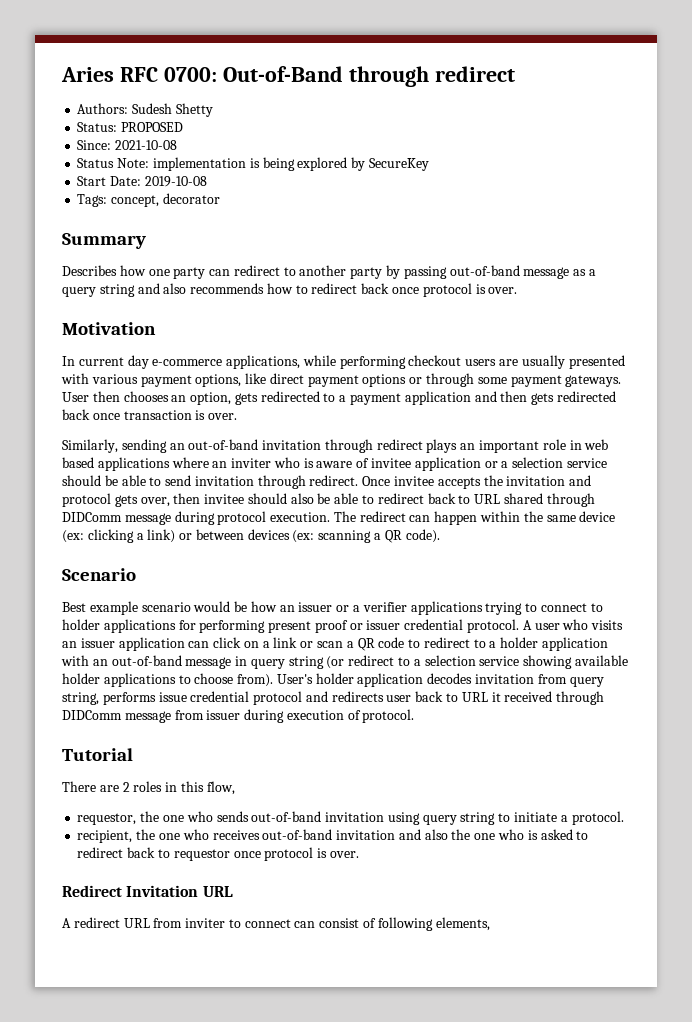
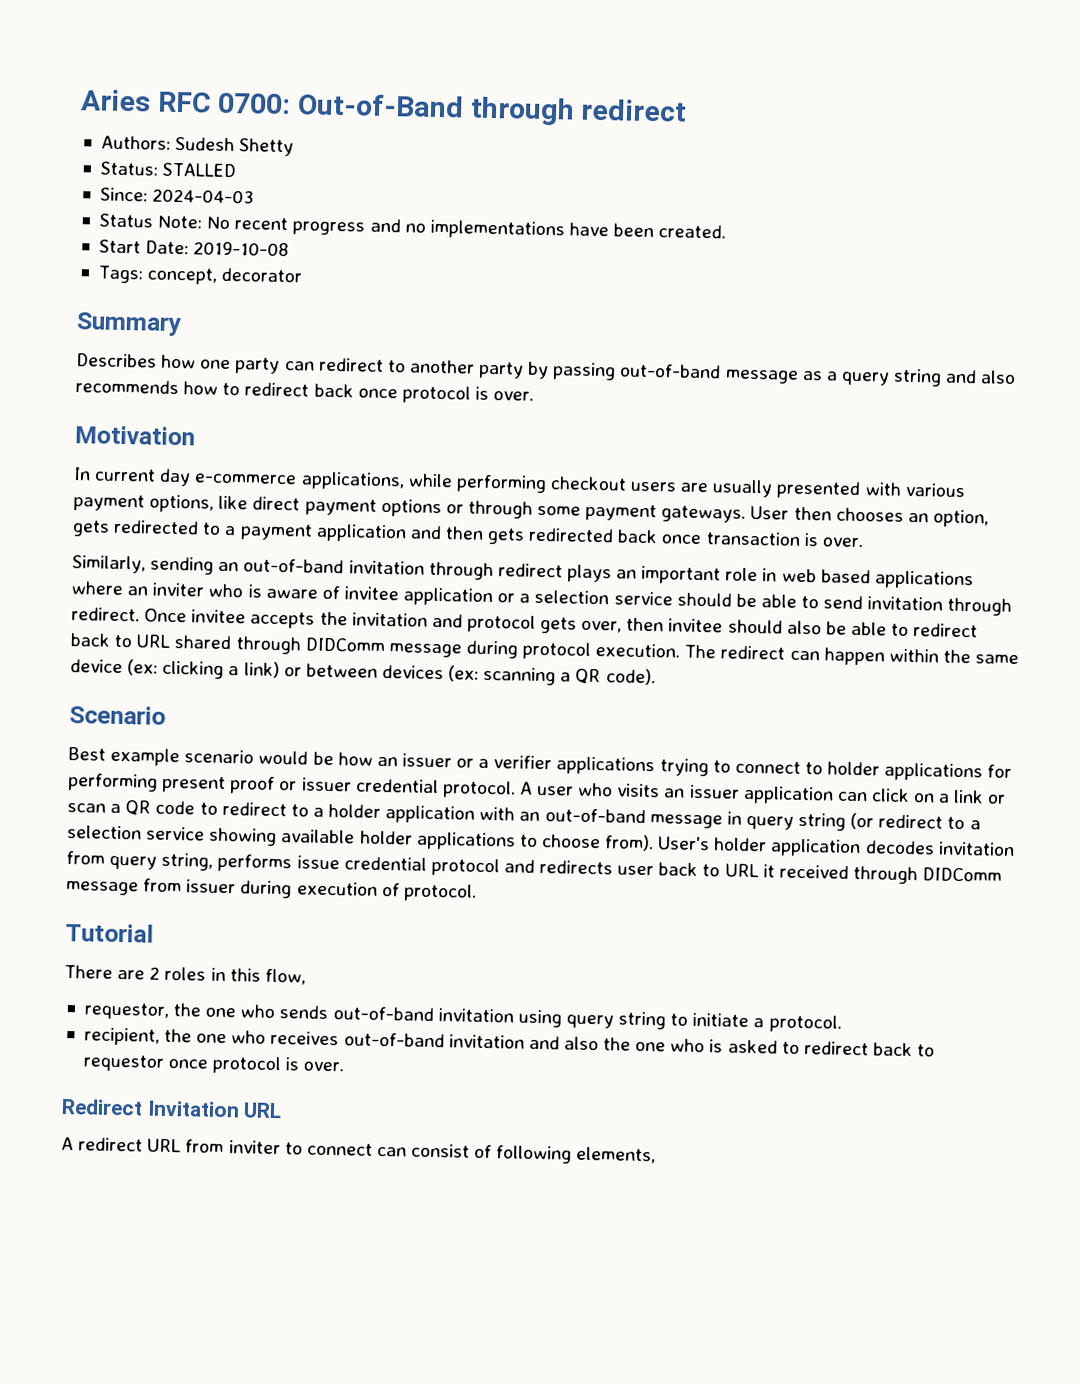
[121,122,184,132] PROPOSED -> [162,162,237,178] STALLED
[115,140,178,150] 2021-10-08 -> [152,188,255,204] 2024-04-03
[152,157,429,171] implementation is being explored by SecureKey -> [206,216,727,240] No recent progress and no implementations have been created.

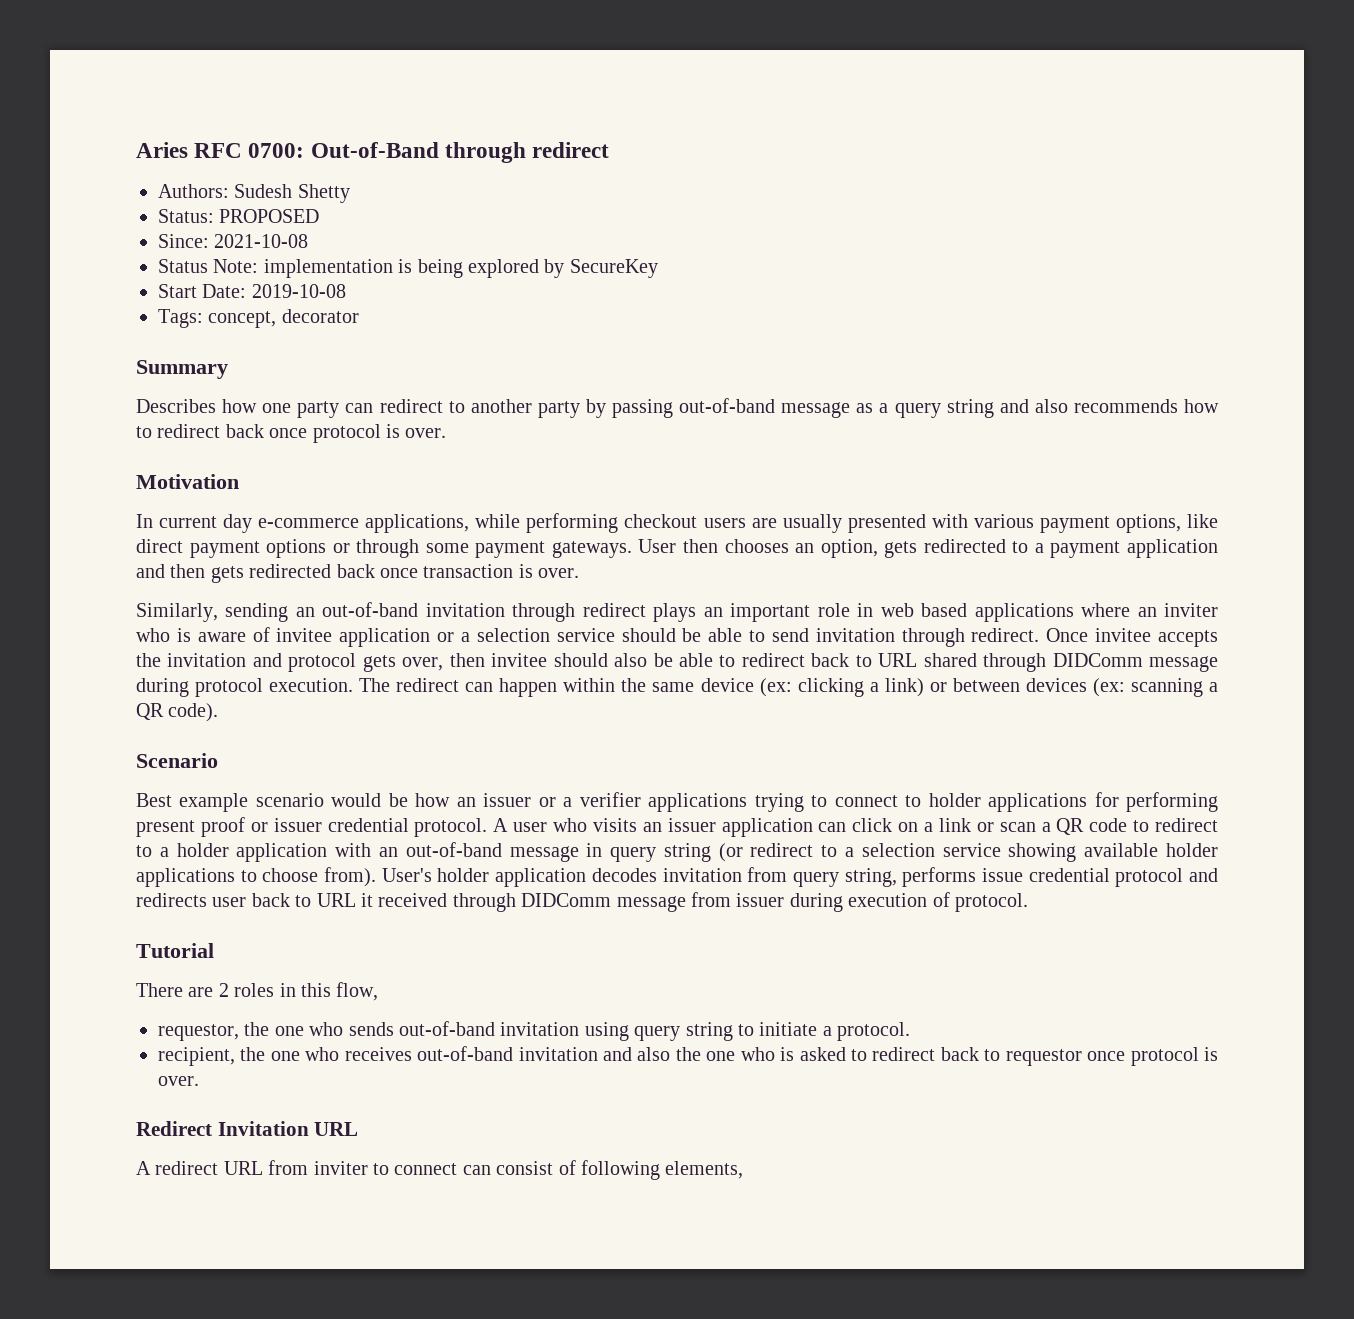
[162,162,237,178] STALLED -> [219,209,320,223] PROPOSED
[152,188,255,204] 2024-04-03 -> [214,234,309,248] 2021-10-08
[206,216,727,240] No recent progress and no implementations have been created. -> [263,259,658,278] implementation is being explored by SecureKey

